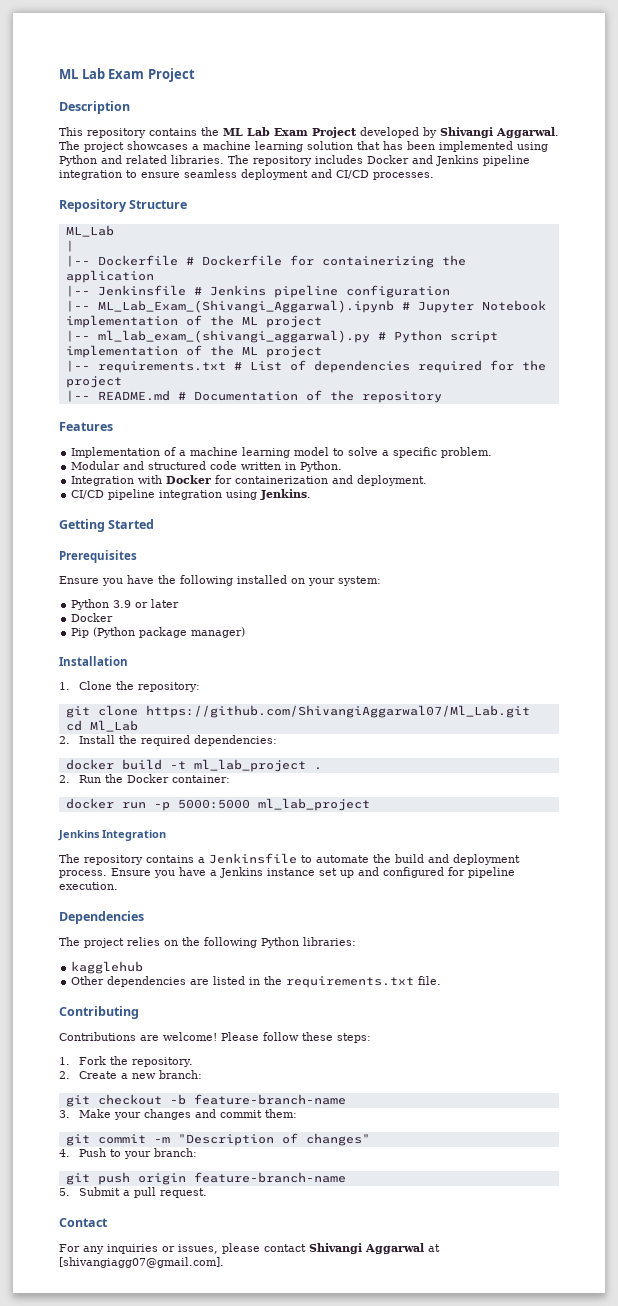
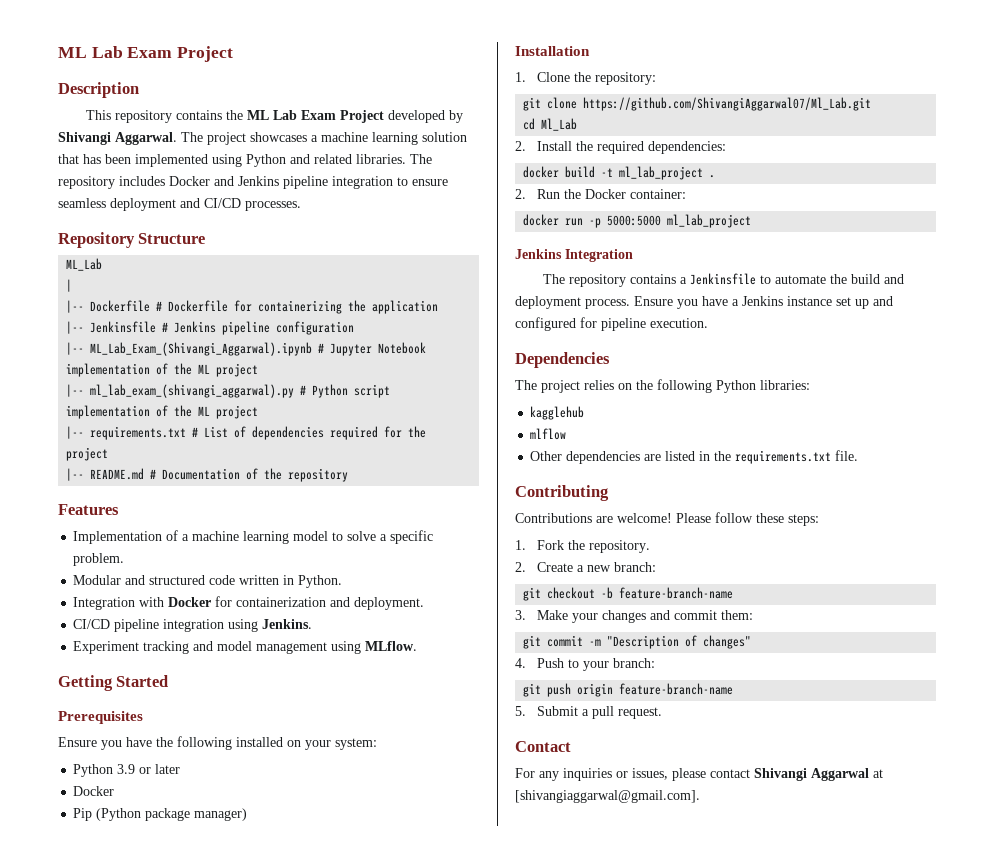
(312, 494) none -> [73,641,418,654] // Experiment tracking and model management using MLflow.
(144, 967) none -> [530,428,567,440] // mlflow
[59,1257,224,1268] [shivangiagg07@gmail.com]. -> [515,790,700,803] [shivangiaggarwal@gmail.com].

